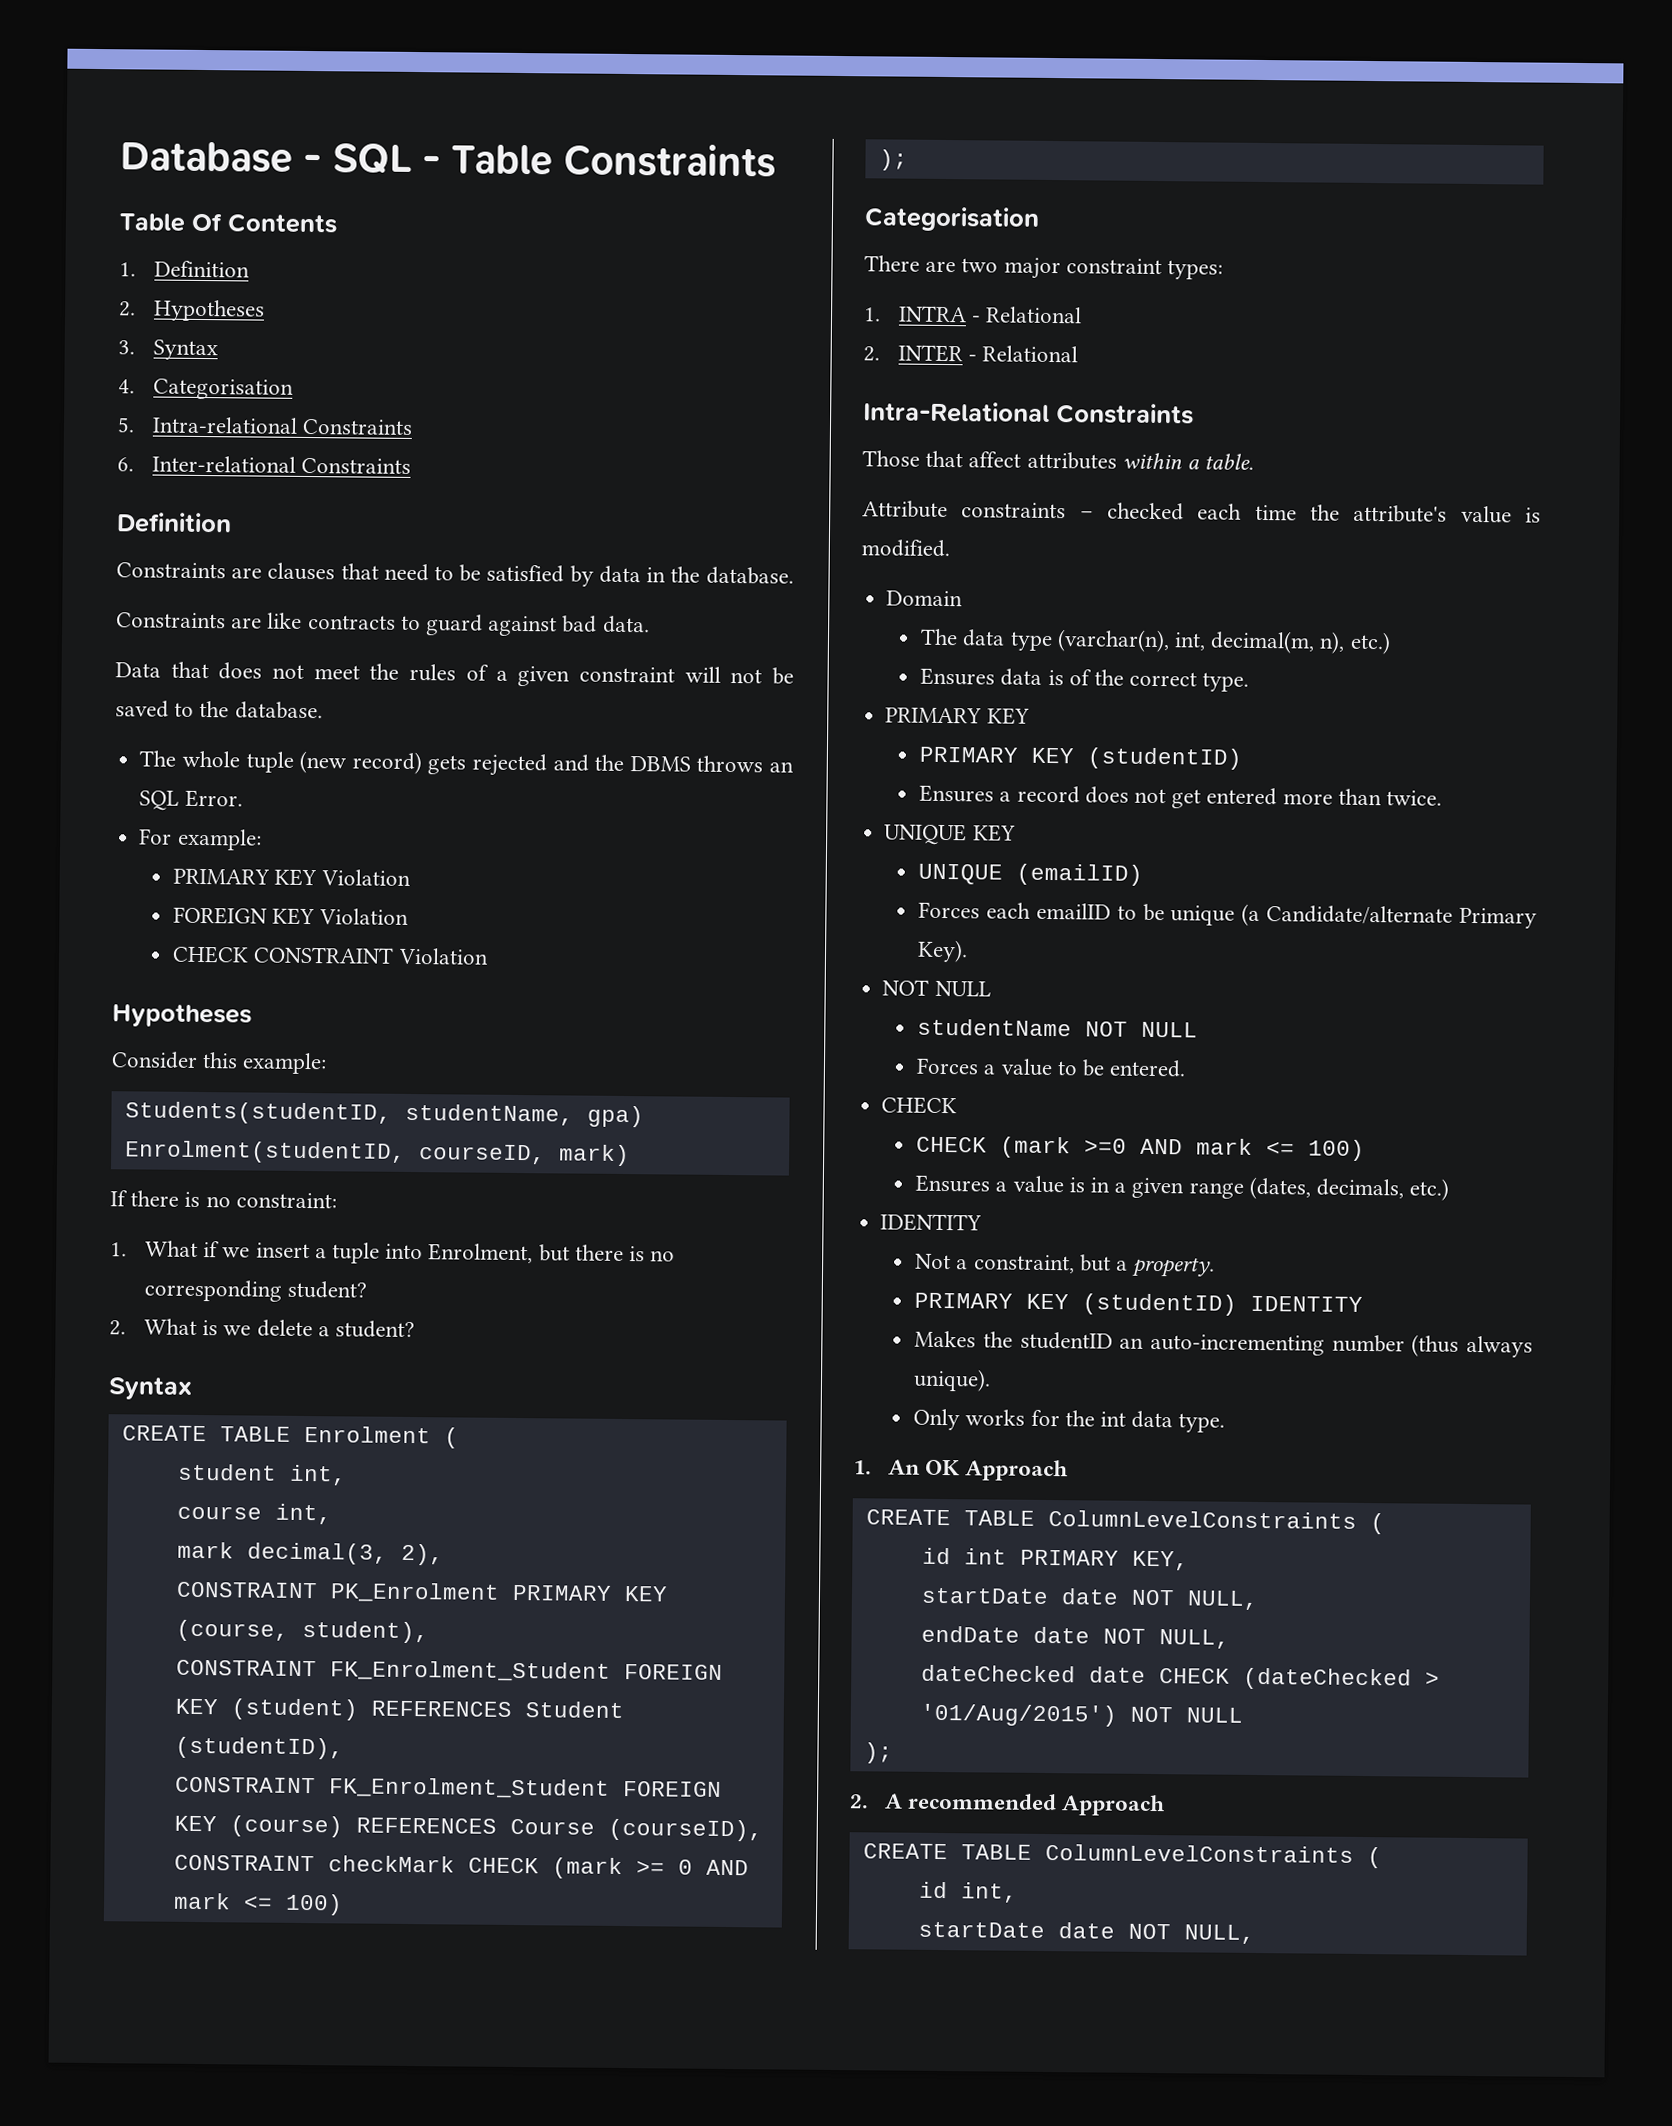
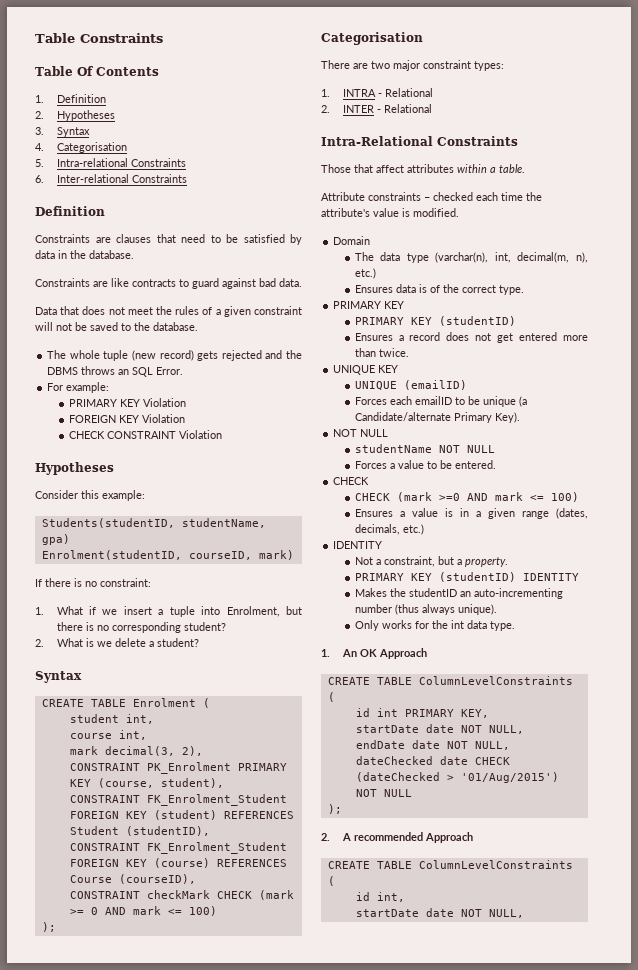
[120,141,441,174] Database - SQL - -> (35, 38) none

